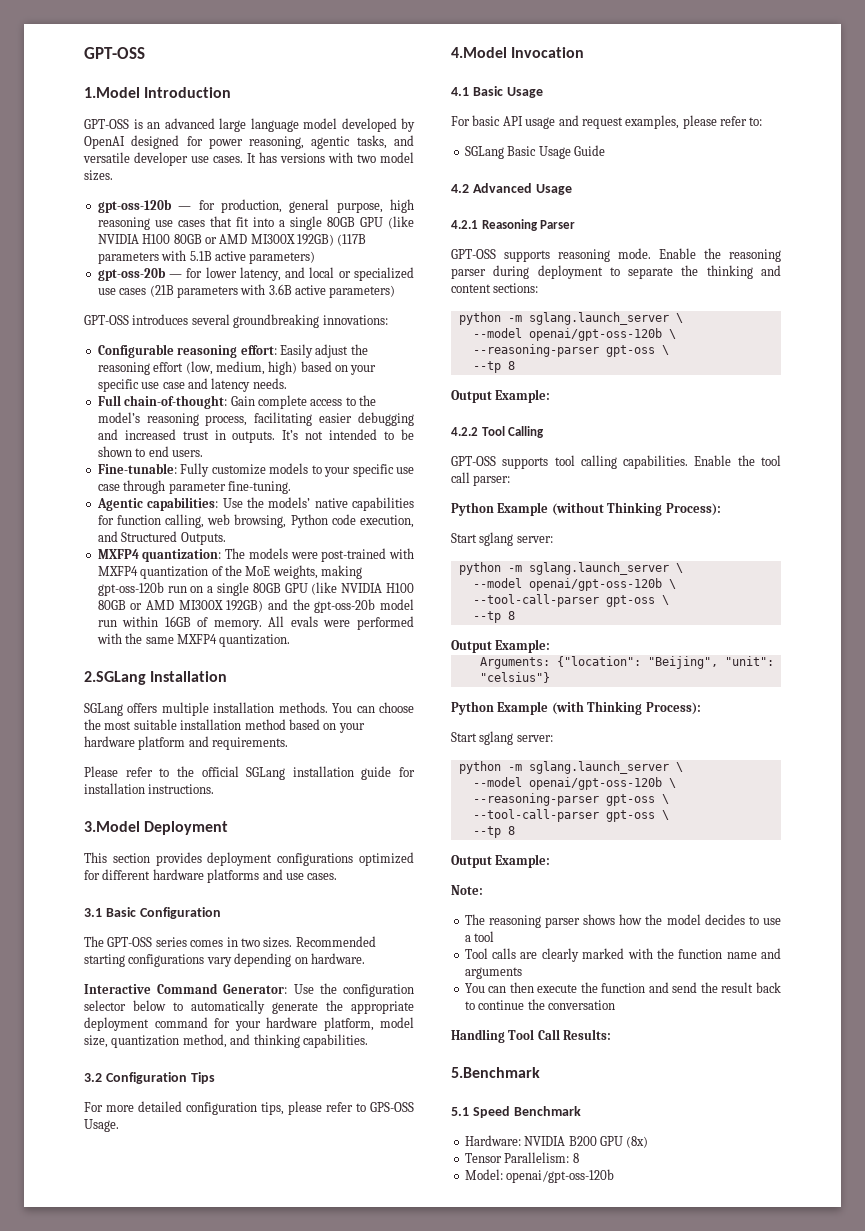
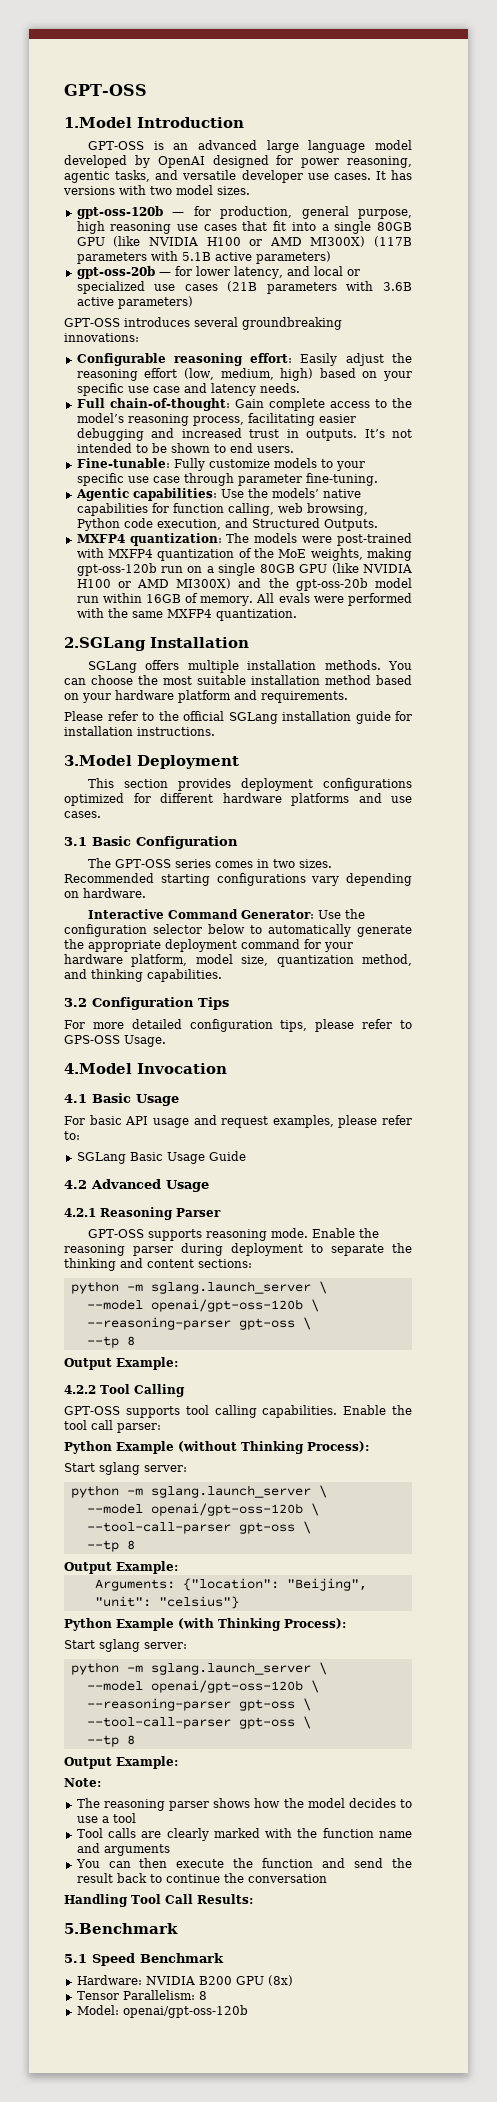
[173,234,334,246] 80GB or AMD MI300X 192GB) -> [249,236,366,247] or AMD MI300X)
[97,600,264,612] 80GB or AMD MI300X 192GB) -> [117,578,232,589] or AMD MI300X)

